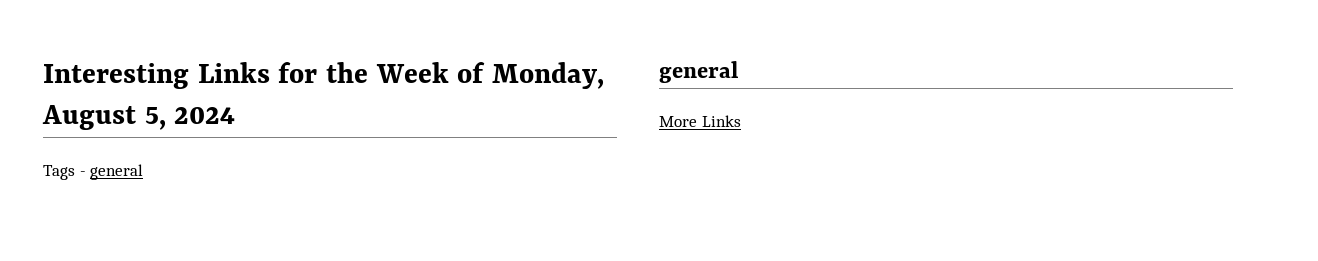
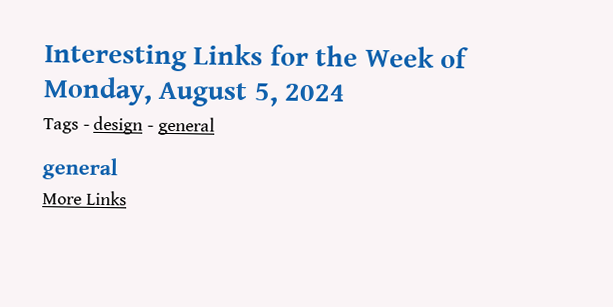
(86, 173) none -> [93,115,155,135] design -

